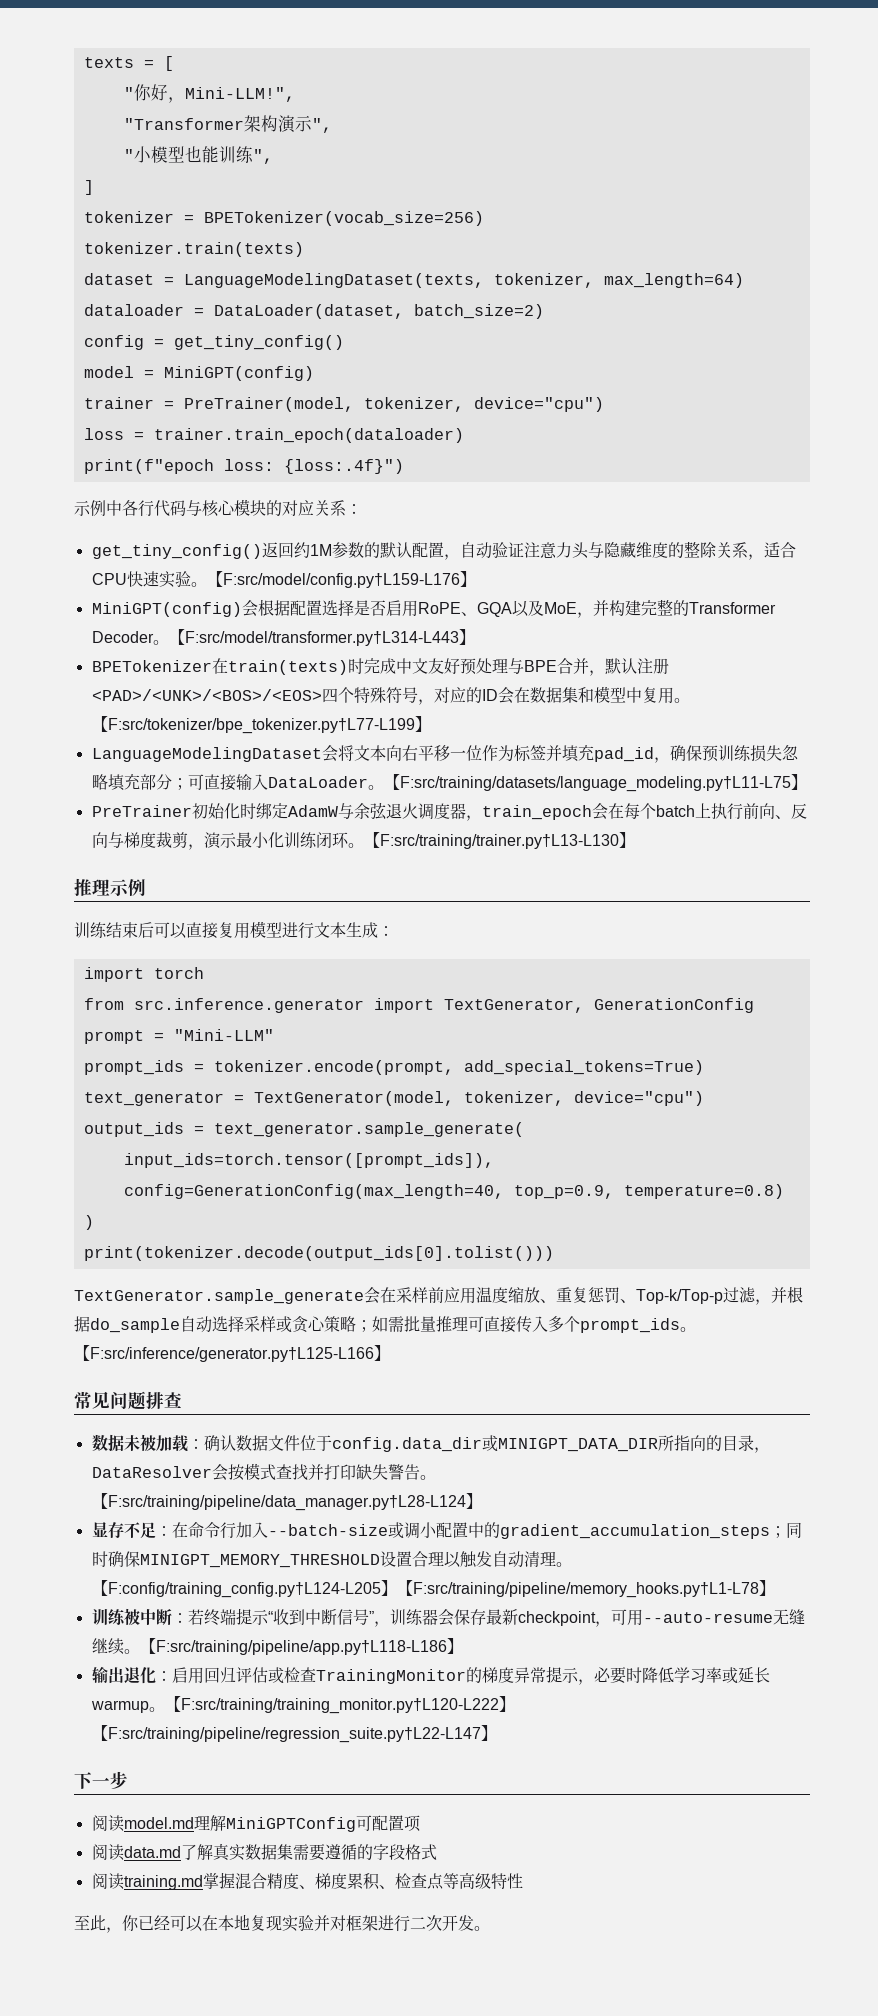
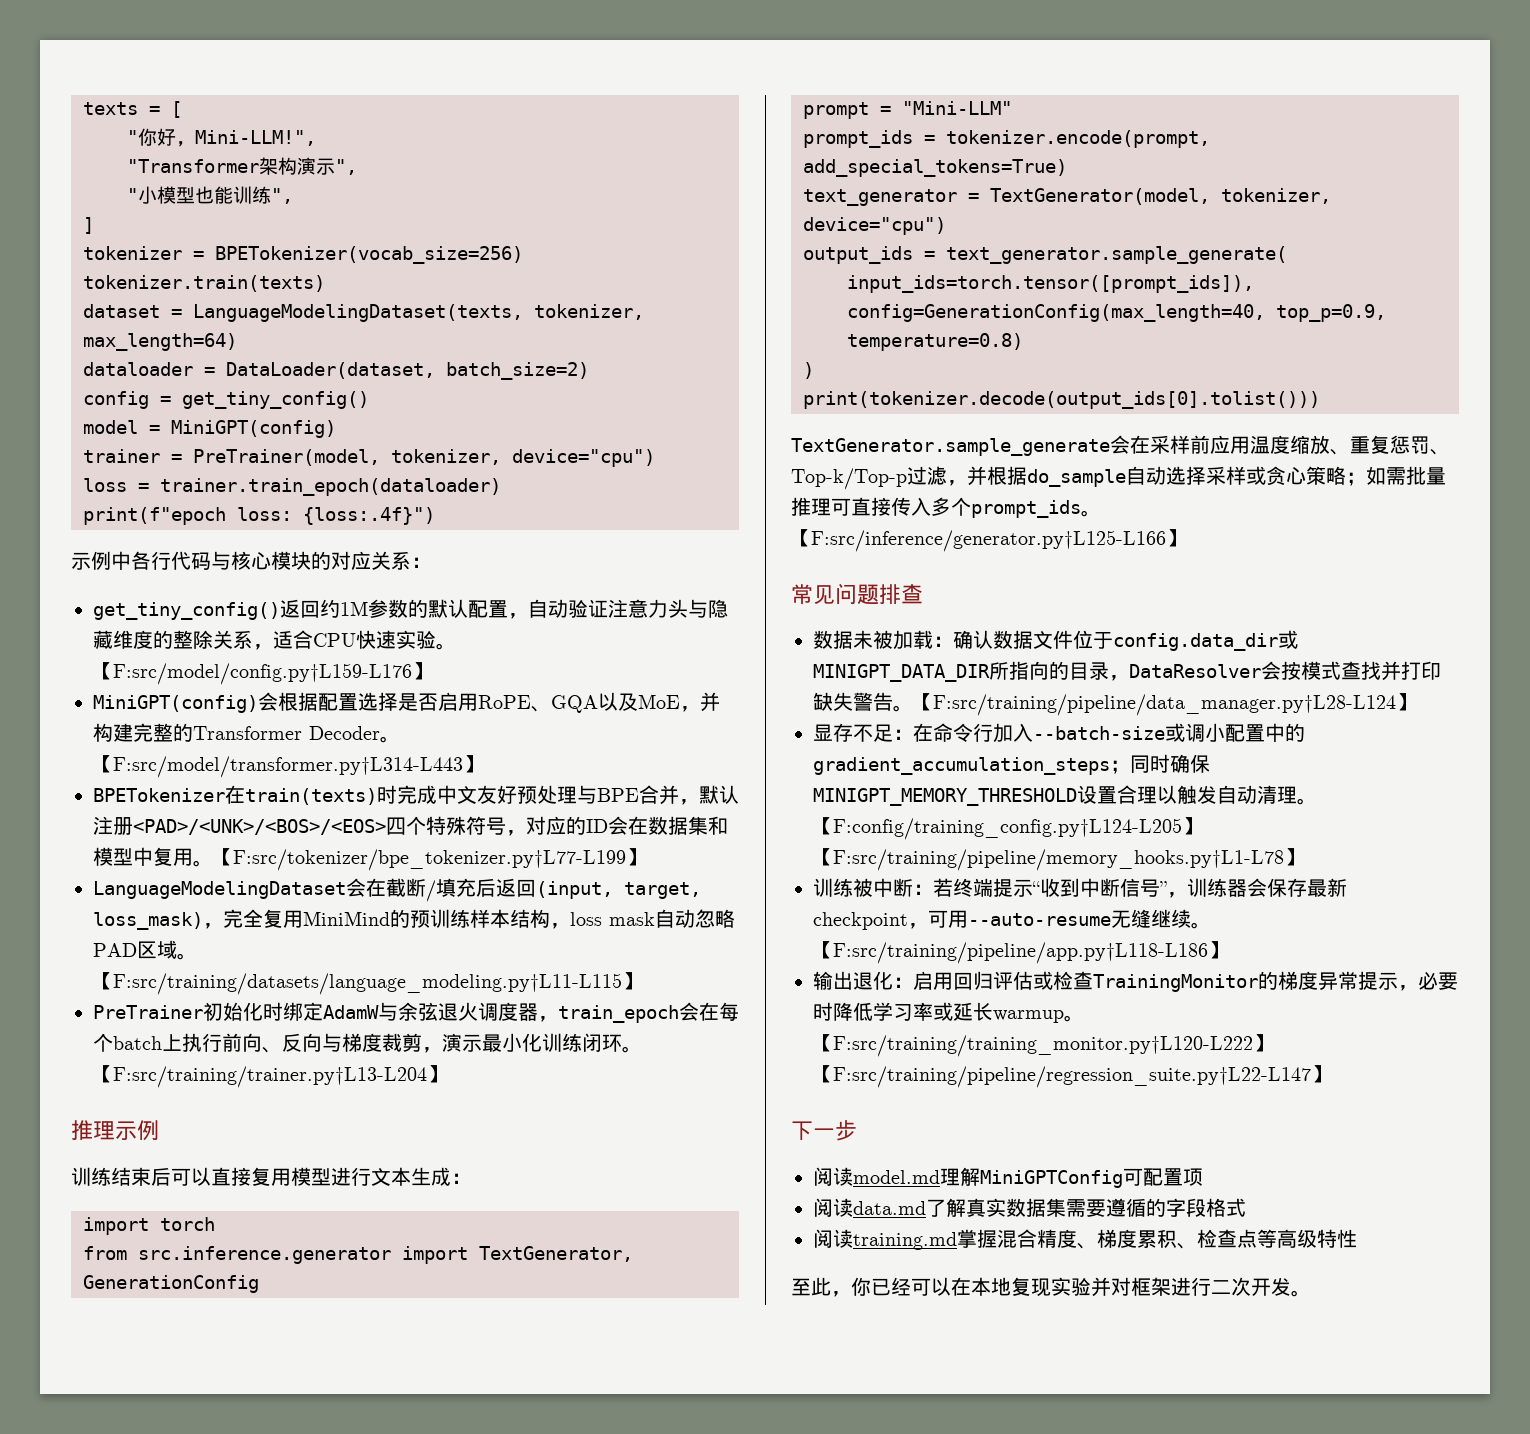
[337,745,799,763] [91,774,791,792] 将文本向右平移一位作为标签并填充pad_id，确保预训练损失忽略填充部分；可直接输入DataLoader。【F:src/training/datasets/language_modeling.py†L11-L75 -> [366,878,701,902] [93,909,735,930] [93,940,197,960] [93,972,622,995] 在截断/填充后返回(input, target, loss_mask)，完全复用MiniMind的预训练样本结构，loss mask自动忽略PAD区域。【F:src/training/datasets/language_modeling.py†L11-L115
[379,834,619,849] F:src/training/trainer.py†L13-L130 -> [113,1066,427,1088] F:src/training/trainer.py†L13-L204

